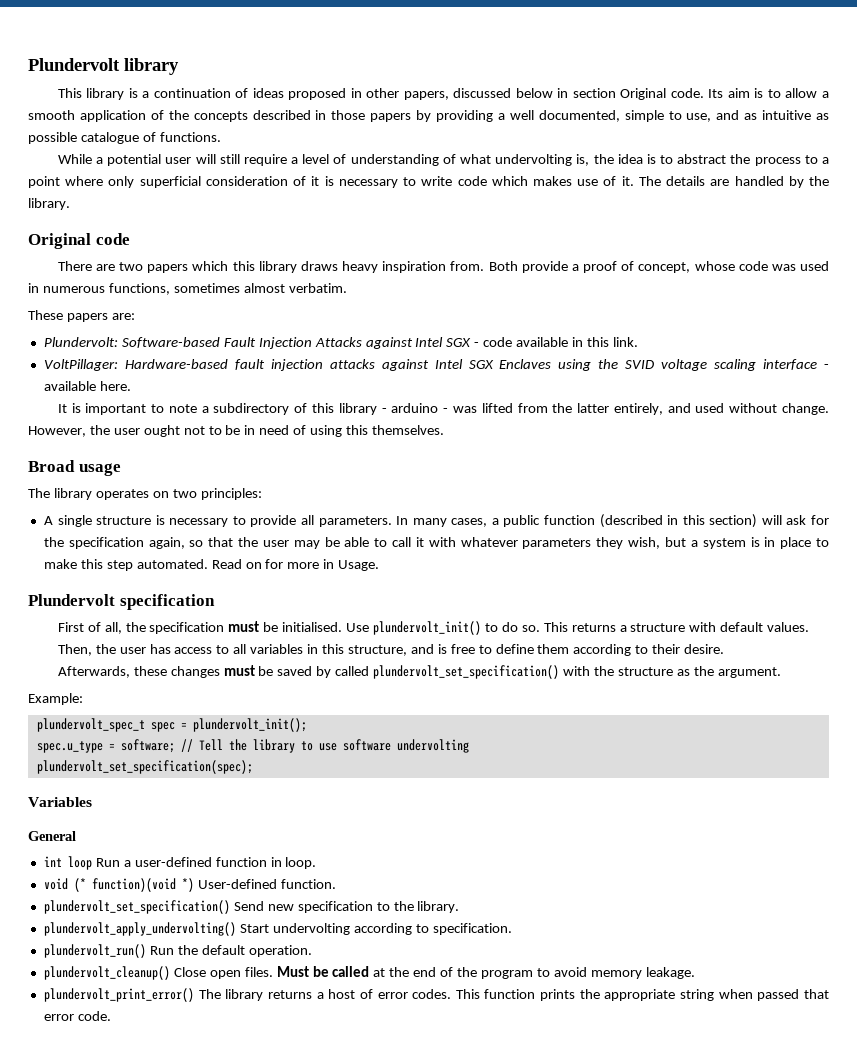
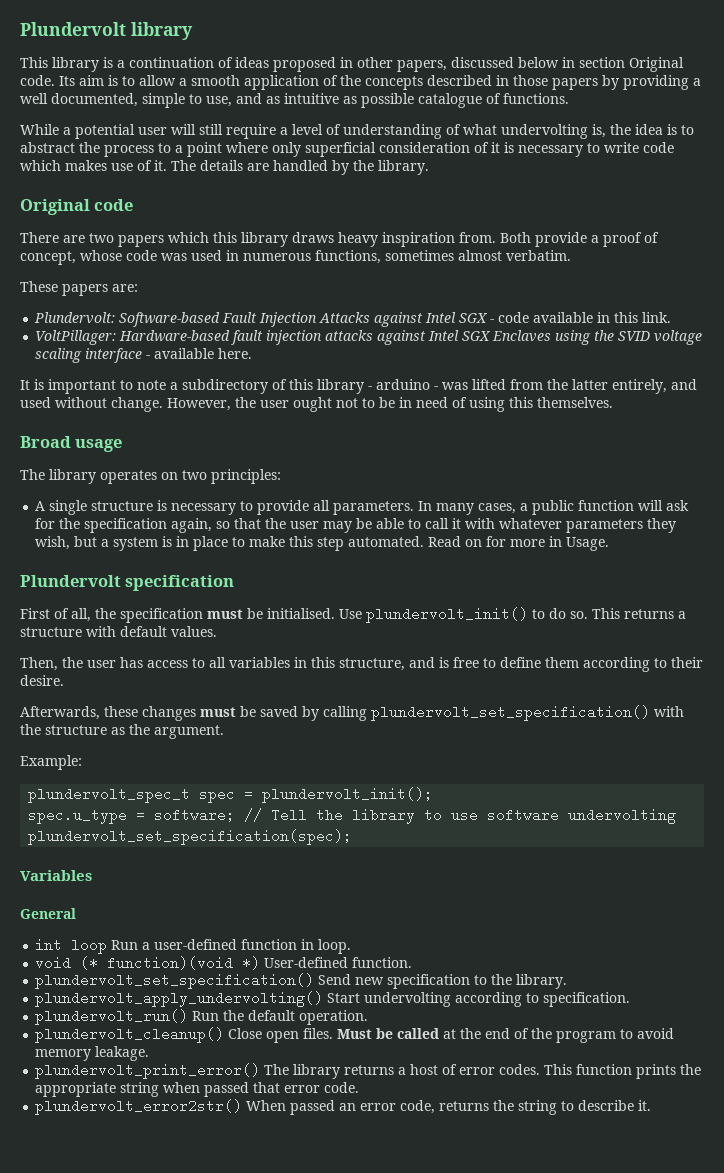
[599,514,758,528] (described in this section) -> (635, 505) none
[335,666,370,676] called -> [323,706,367,721] calling
(111, 1016) none -> [35,1099,652,1115] // plundervolt_error2str() When passed an error code, returns the string to describe it.

